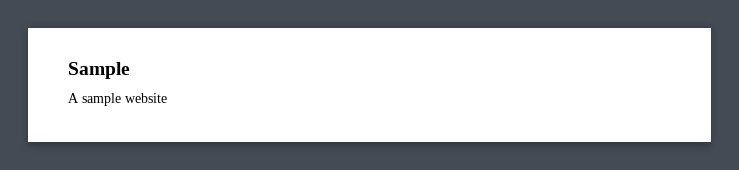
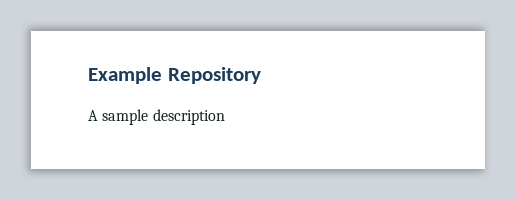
[68,62,130,79] Sample -> [88,67,261,84] Example Repository
[125,93,167,103] website -> [152,109,225,125] description

